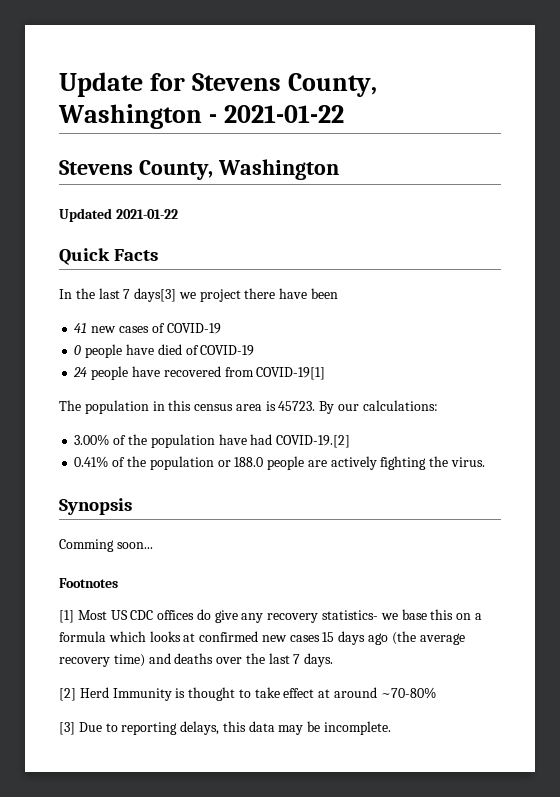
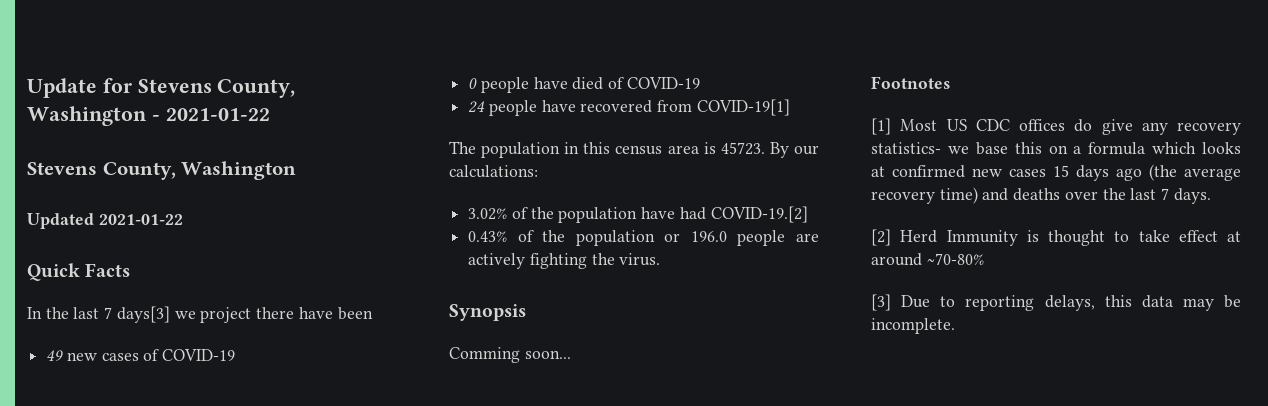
[74,323,88,333] 41 -> [46,350,65,361] 49
[74,434,110,446] 3.00% -> [468,208,508,220] 3.02%
[74,456,109,468] 0.41% -> [468,231,508,242] 0.43%
[234,457,264,467] 188.0 -> [690,231,727,242] 196.0

